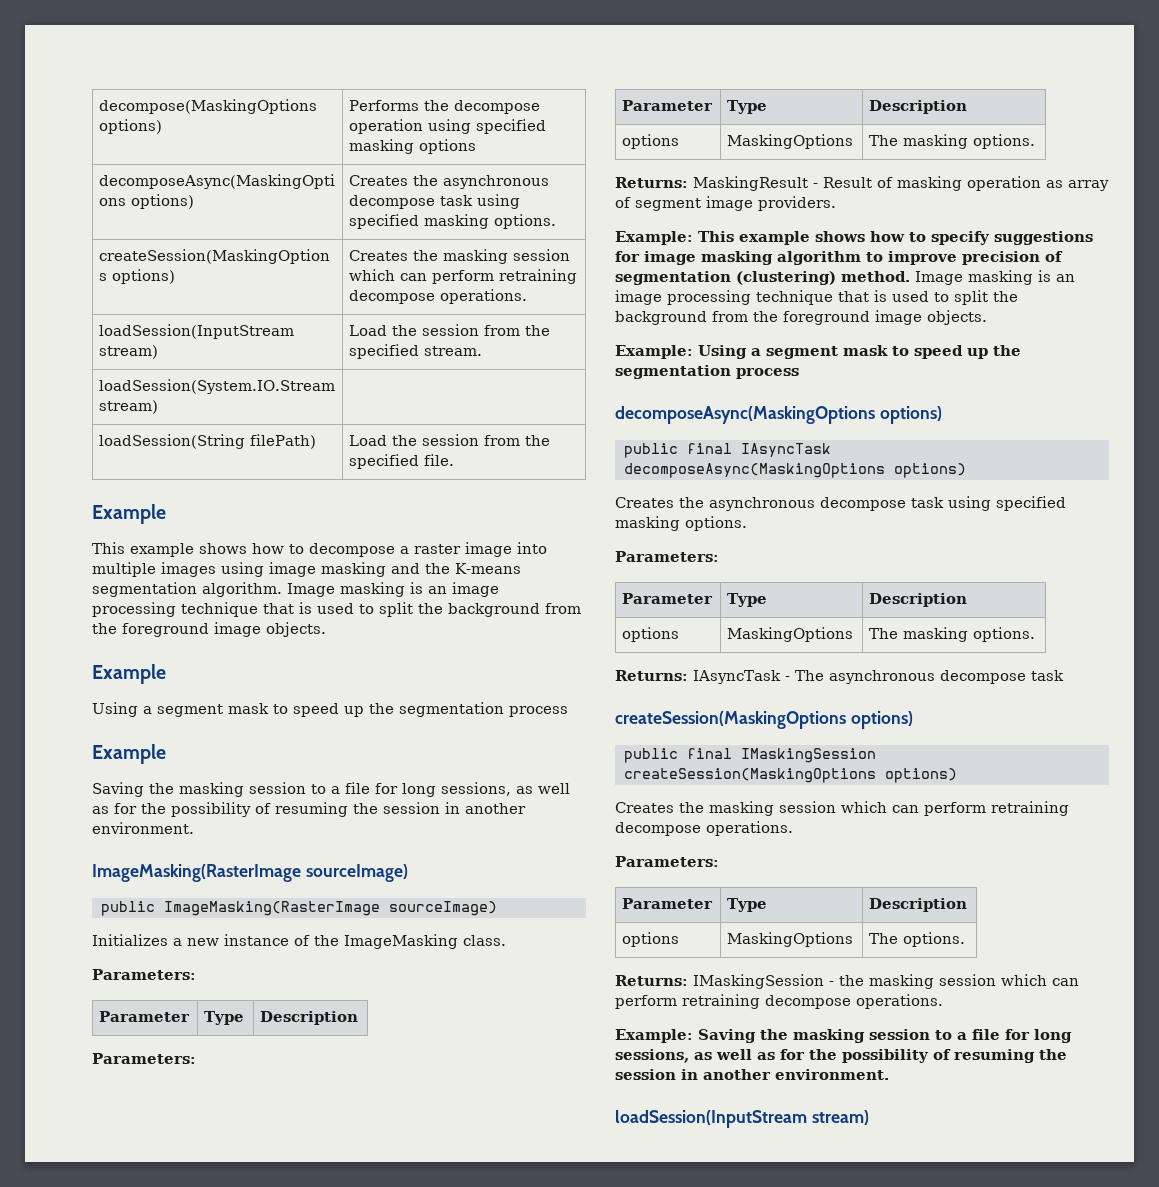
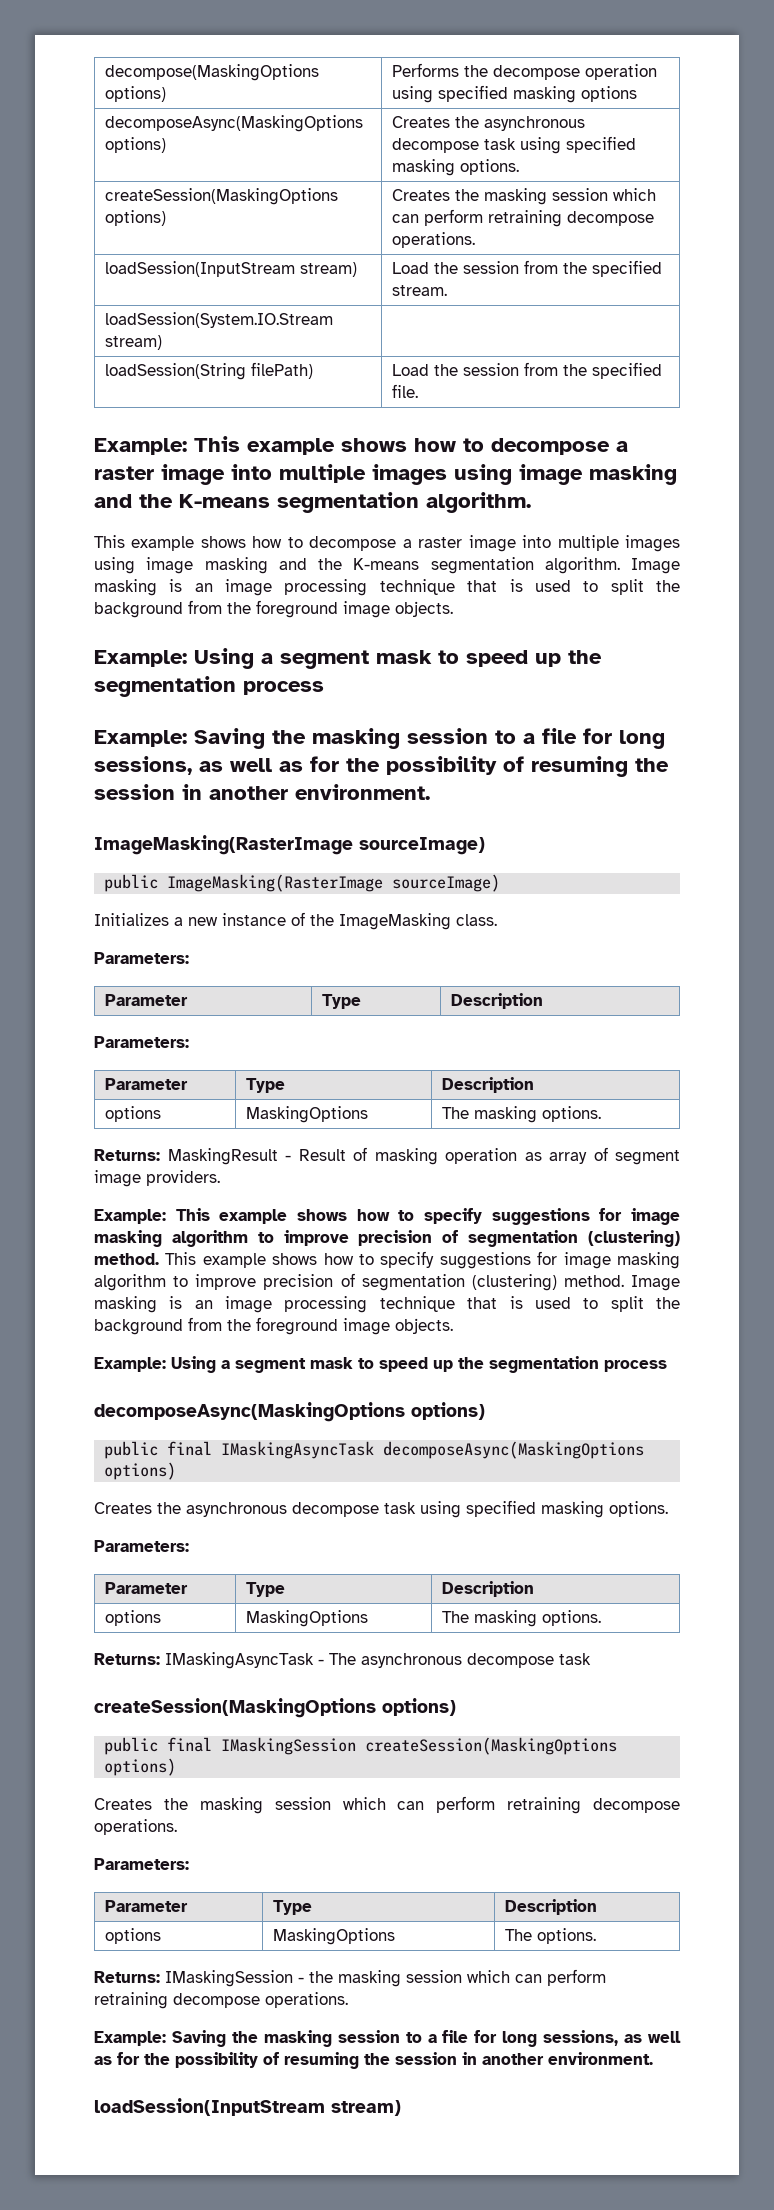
[92,504,166,524] Example -> [94,436,628,455] [94,464,677,485] [94,492,531,513] Example: This example shows how to decompose a raster image into multiple images using image masking and the K-means segmentation algorithm.
[92,664,166,684] Example // -> [94,650,187,667] Example:
[92,744,166,764] Example // -> [94,730,187,747] Example:
(910, 276) none -> [165,1251,680,1269] [94,1273,624,1291] This example shows how to specify suggestions for image masking algorithm to improve precision of segmentation (clustering) method.
[741,443,831,457] IAsyncTask -> [221,1441,375,1459] IMaskingAsyncTask
[693,670,781,684] IAsyncTask -> [165,1652,314,1669] IMaskingAsyncTask

